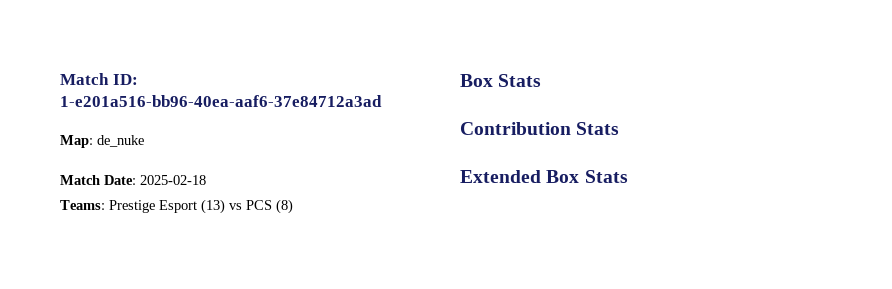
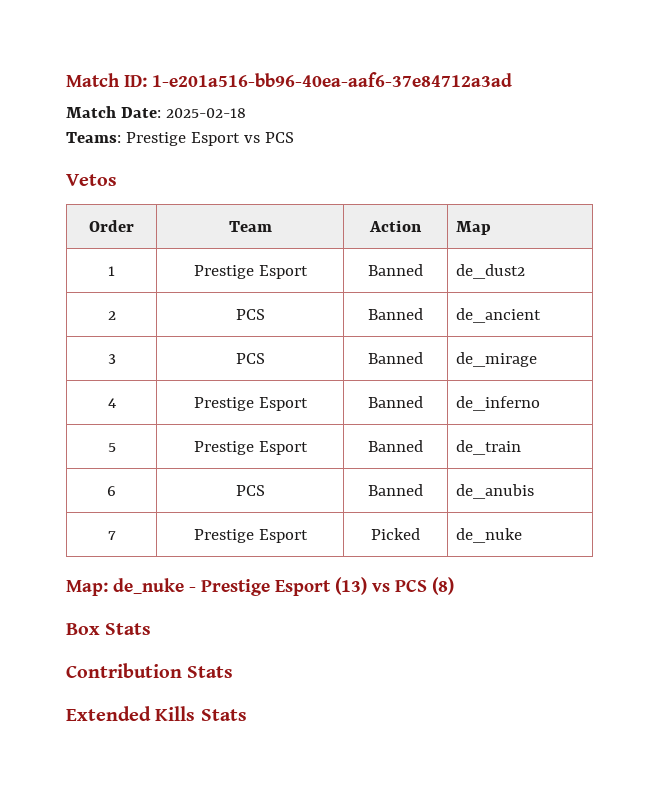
[60,135,144,148] // Map: de_nuke -> (512, 79) none
(197, 206) none -> [243,132,294,143] [66,174,117,186] [89,220,134,232] [228,221,272,232] [369,220,422,232] [456,221,492,235] [108,266,115,276] [193,265,308,279] [368,264,423,276] [456,264,526,279] [107,311,116,320] [235,309,265,320] [368,308,423,320] [456,308,542,323] [107,354,116,364] [235,353,265,364] [368,352,423,364] [456,352,538,367] [107,398,116,408] [193,397,308,411] [368,396,423,408] [456,396,541,411] [107,443,116,452] [193,441,308,455] [368,440,423,452] [456,440,522,455] [107,486,116,496] [235,485,265,496] [368,484,423,496] [456,484,535,499] [107,531,116,540] [193,529,308,543] [371,528,420,540] [456,528,523,543] [66,578,331,596] vs PCS // Vetos // Order | Team | Action | Map // 1 | Prestige Esport | Banned | de_dust2 // 2 | PCS | Banned | de_ancient // 3 | PCS | Banned | de_mirage // 4 | Prestige Esport | Banned | de_inferno // 5 | Prestige Esport | Banned | de_train // 6 | PCS | Banned | de_anubis // 7 | Prestige Esport | Picked | de_nuke // Map: de_nuke - Prestige Esport
[546,170,580,183] Box -> [155,706,196,721] Kills

